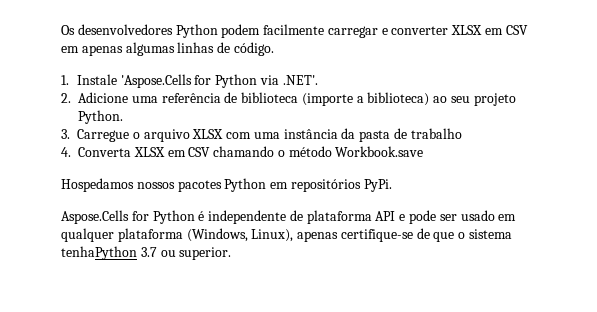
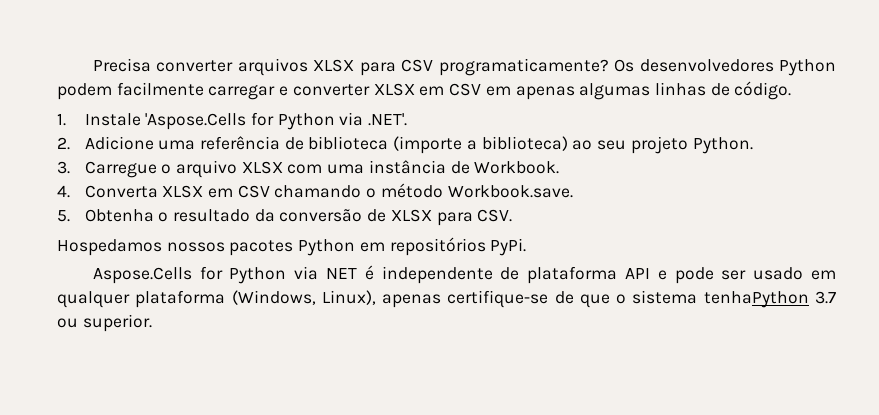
(61, 30) none -> [92,58,609,76] Precisa converter arquivos XLSX para CSV programaticamente?
[341,128,462,142] da pasta de trabalho -> [450,161,560,174] de Workbook.
[335,146,424,157] Workbook.save -> [447,185,573,198] [57,209,513,226] Workbook.save. // 5. Obtenha o resultado da conversão de XLSX para CSV.
(195, 217) none -> [294,266,358,280] via NET

